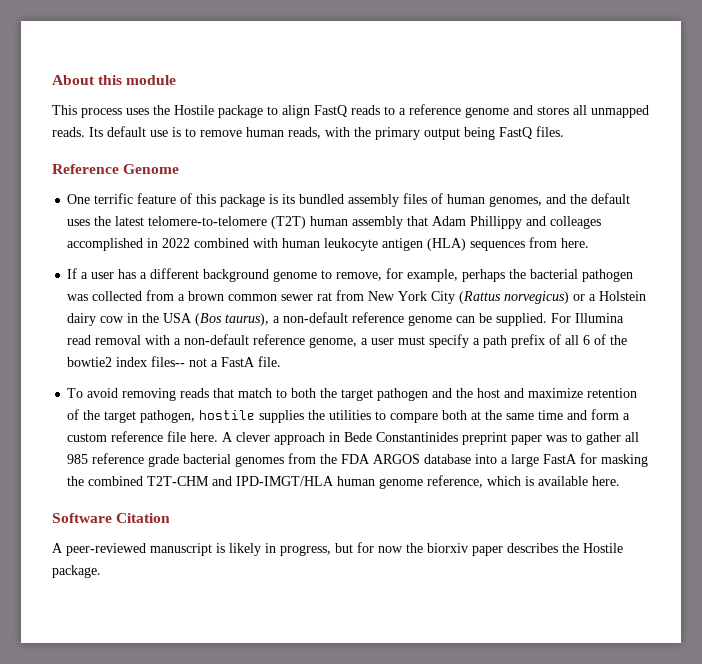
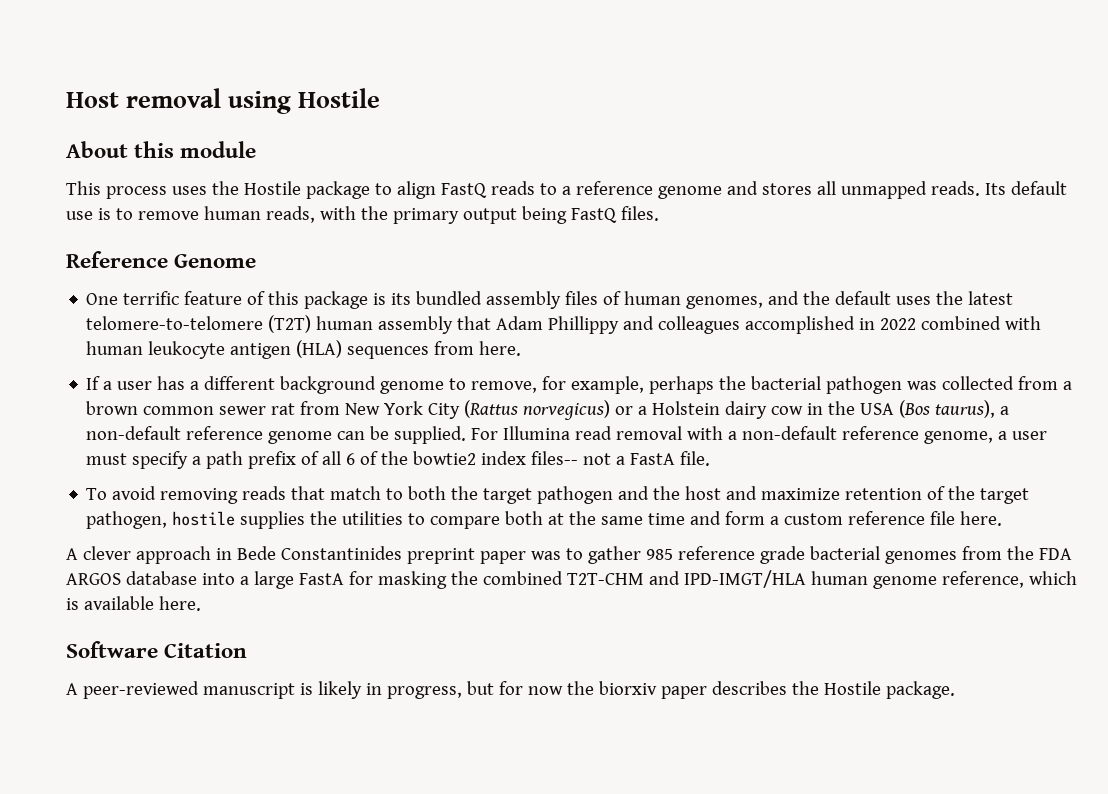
(52, 80) none -> [66,88,381,114] Host removal using Hostile //
[550,216,602,229] colleages -> [658,316,741,334] colleagues
(219, 437) none -> (1003, 518) //
[625,432,640,442] all -> (641, 555) none

